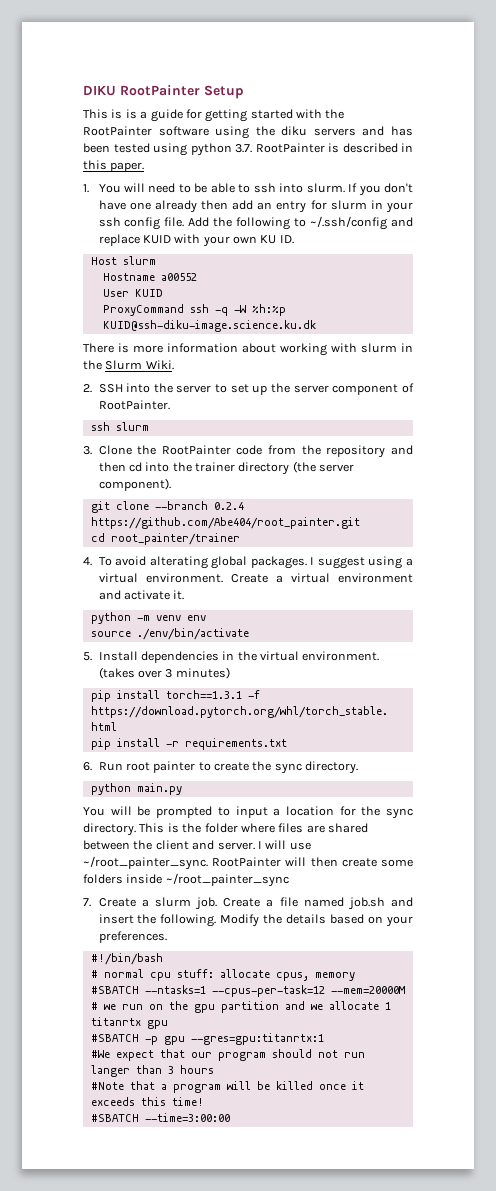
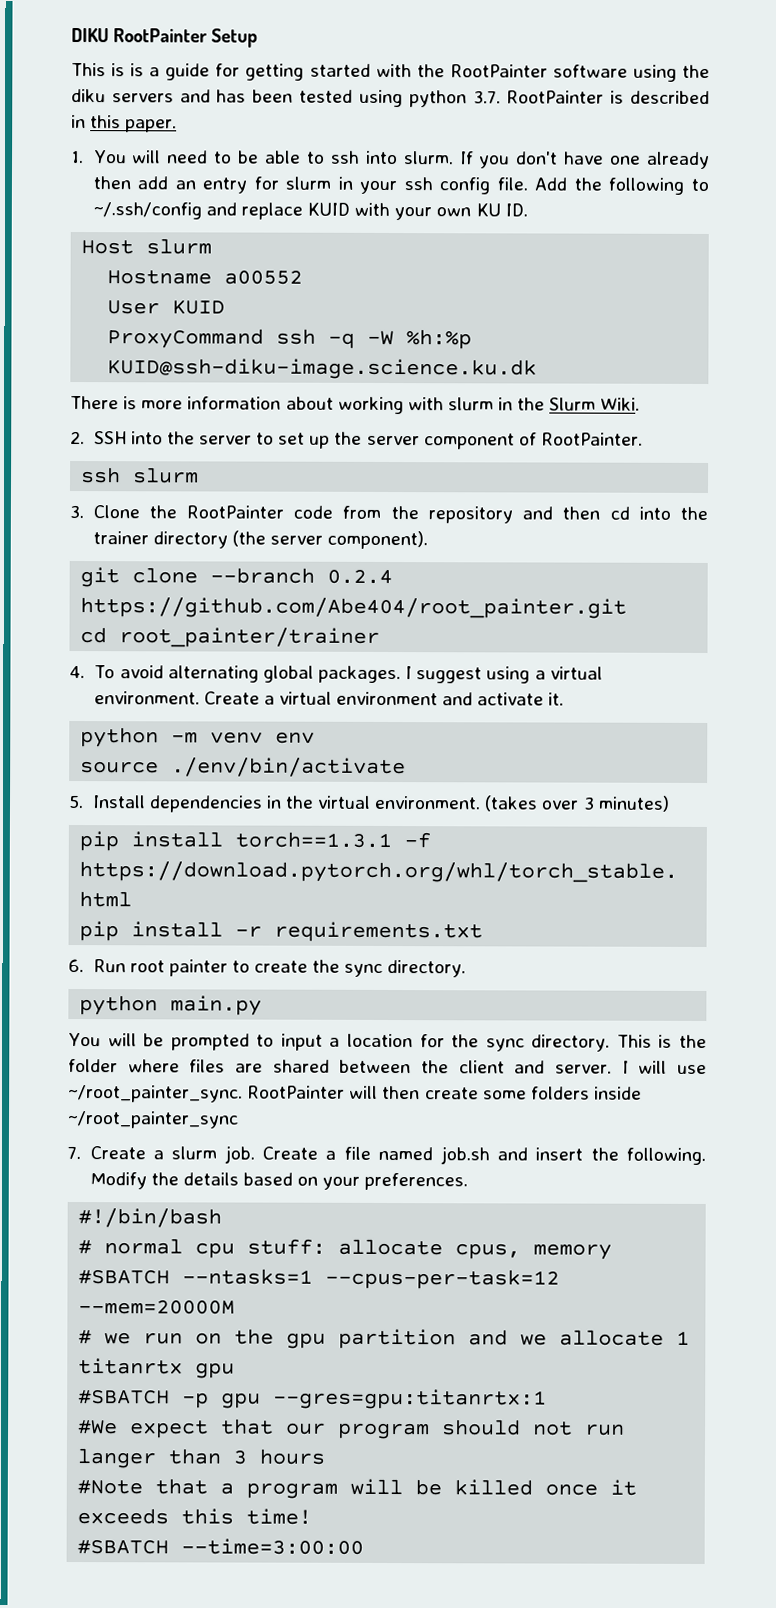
[149,556,208,569] alterating -> [167,665,259,683] alternating

